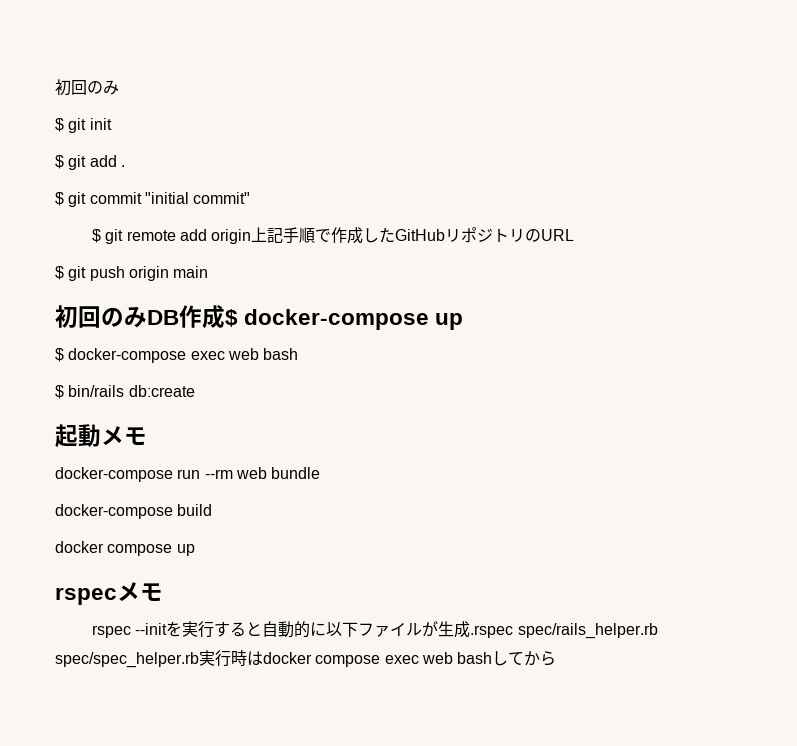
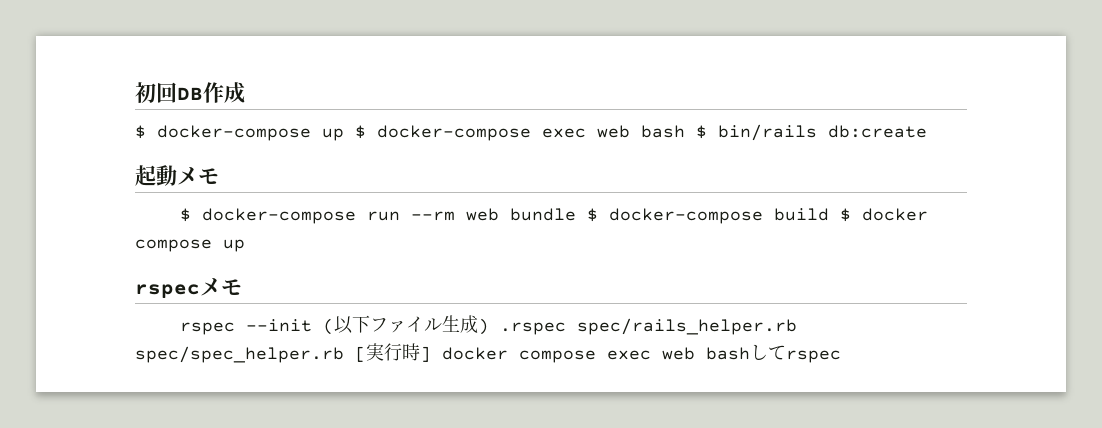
[55,79,119,96] [55,118,112,133] [55,155,125,170] [55,192,251,207] [92,227,575,244] [55,266,209,281] [55,305,147,328] 初回のみ // $ git init // $ git add . // $ git commit "initial commit" // $ git remote add origin上記手順で作成したGitHubリポジトリのURL // $ git push origin main // 初回のみ -> [135,82,177,103] 初回
(225, 317) none -> (245, 93) //
(464, 321) // -> (344, 134) none
(299, 354) // -> (685, 131) none
(147, 436) none -> [179,208,191,222] $
(321, 473) // -> [586,208,598,222] $
(213, 510) // -> [839,208,851,222] $
[166,621,327,638] を実行すると自動的に -> [322,318,334,335] (
[422,621,471,638] が生成 -> [441,315,489,335] 生成)
[199,650,263,667] 実行時は -> [355,343,431,362] [実行時]
[524,651,557,666] から -> [786,350,841,363] rspec

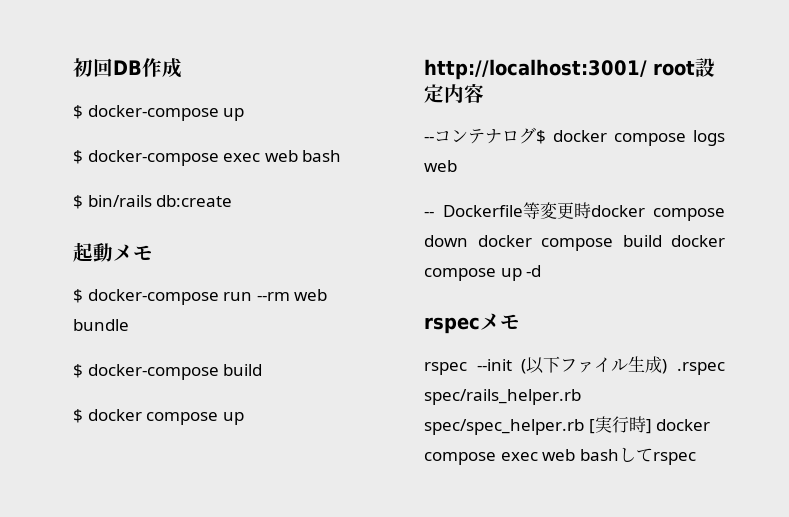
(344, 134) none -> (245, 114) //
(685, 131) none -> (342, 156) //
(576, 214) none -> (129, 325) //
(829, 214) none -> (263, 370) //
(245, 245) none -> [424,58,715,80] [424,83,484,103] [424,127,725,146] [424,160,457,172] [424,202,725,221] [424,235,725,251] [424,265,542,281] // http://localhost:3001/ root設定内容 // --コンテナログ$ docker compose logs web // -- Dockerfile等変更時docker compose down docker compose build docker compose up -d

